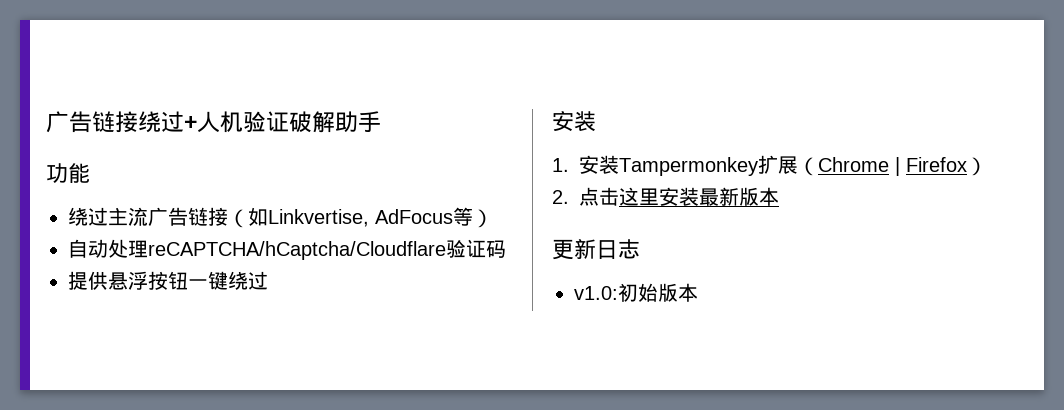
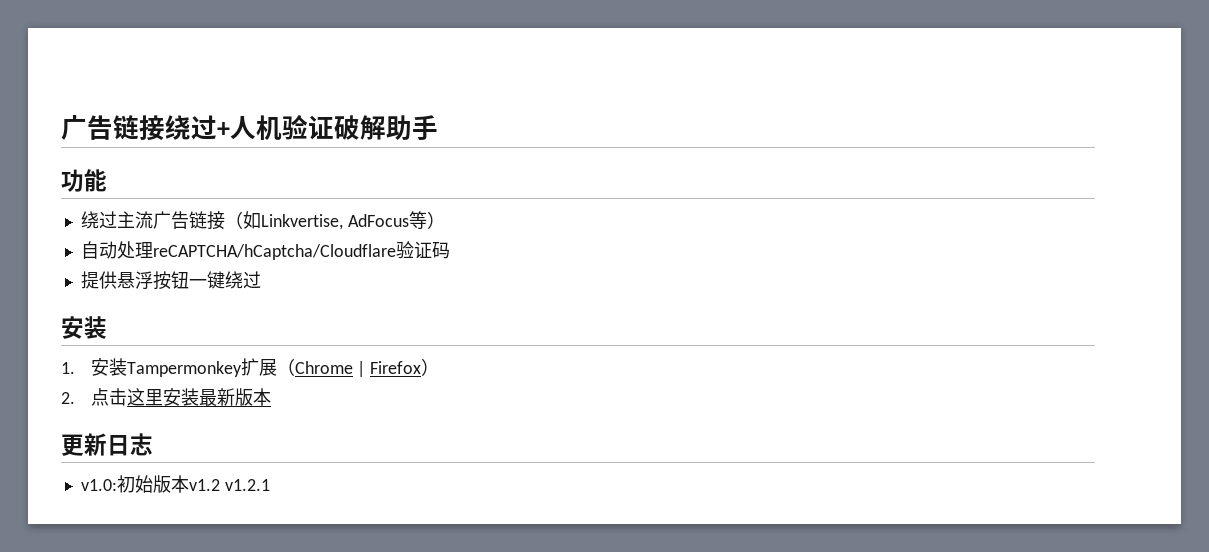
(698, 292) none -> [188,479,270,491] v1.2 v1.2.1

